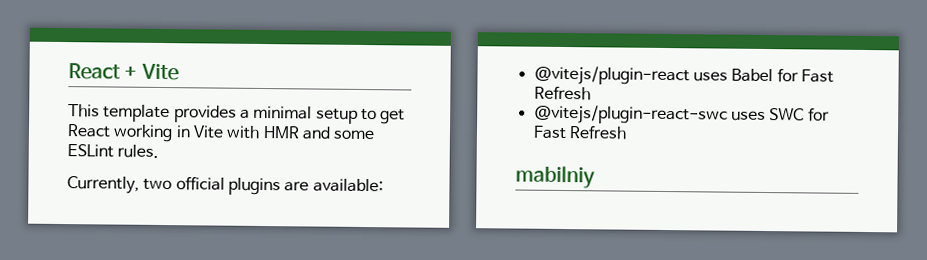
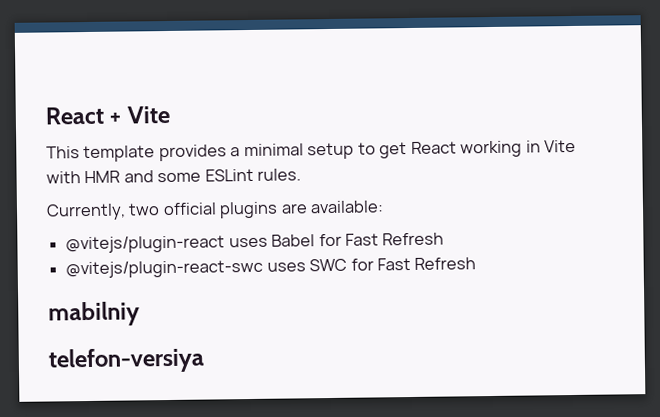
(595, 177) none -> [48,347,205,374] // telefon-versiya

